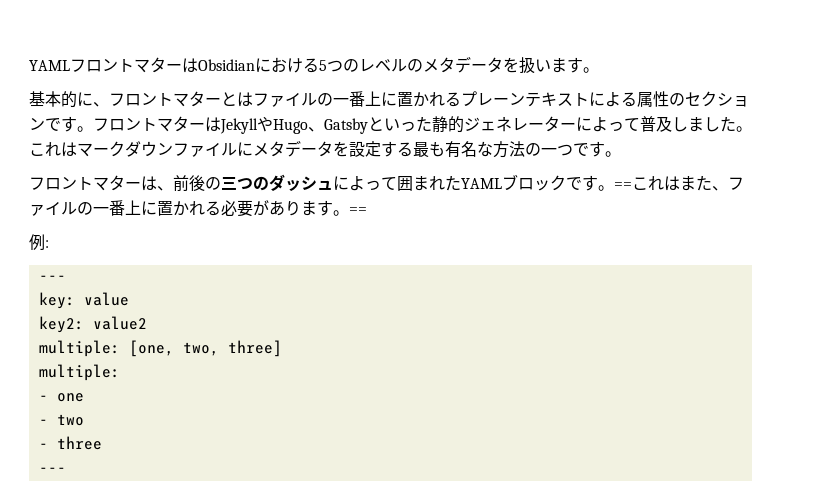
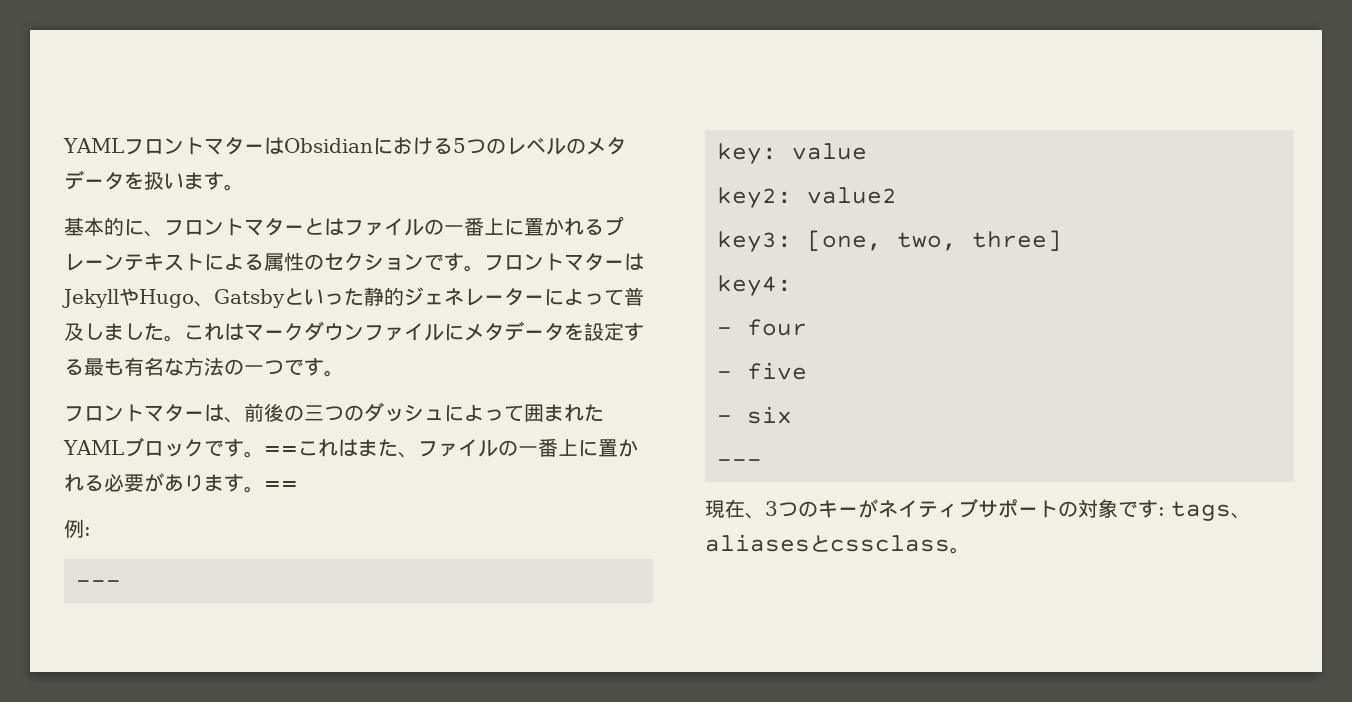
[38,340,120,357] multiple: -> [717,231,792,252] key3:
[38,364,120,381] [38,393,84,402] [38,414,84,426] [38,436,102,450] [38,467,66,473] multiple: // - one // - two // - three // --- -> [717,275,792,296] [717,319,807,336] [717,362,807,380] [717,406,792,424] [717,459,762,467] [705,498,1251,521] [705,534,970,554] key4: // - four // - five // - six // --- // 現在、3つのキーがネイティブサポートの対象です: tags、aliasesとcssclass。

